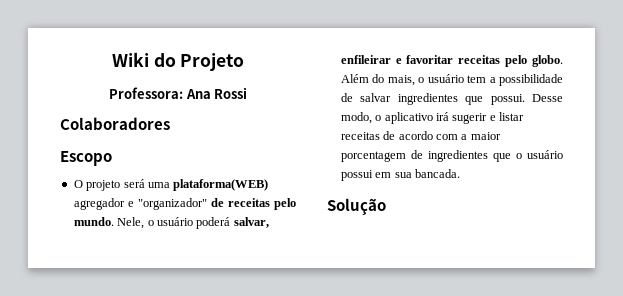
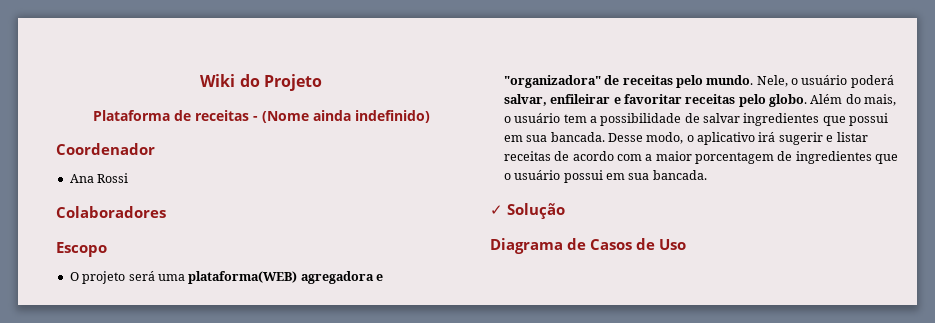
[108,87,183,99] Professora: -> [92,110,430,123] [56,143,155,155] Plataforma de receitas - (Nome ainda indefinido) // Coordenador //
[73,198,207,210] agregador e "organizador" -> [300,271,383,284] [503,75,601,88] agregadora e "organizadora"
[490,94,525,105] possui. -> [849,113,889,126] [503,132,605,142] possui em sua bancada.
(460, 173) none -> [490,205,503,215] ✓
(386, 206) none -> [490,238,687,254] // Diagrama de Casos de Uso

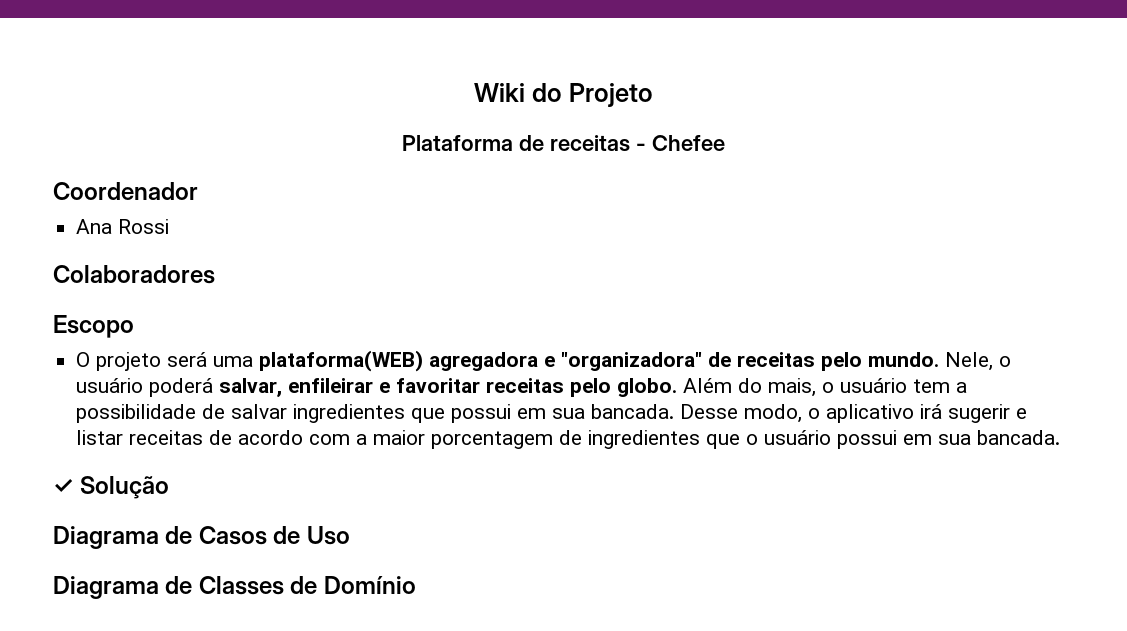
[261,110,430,123] (Nome ainda indefinido) -> [651,135,725,151] Chefee
(687, 244) none -> [53,576,416,599] // Diagrama de Classes de Domínio

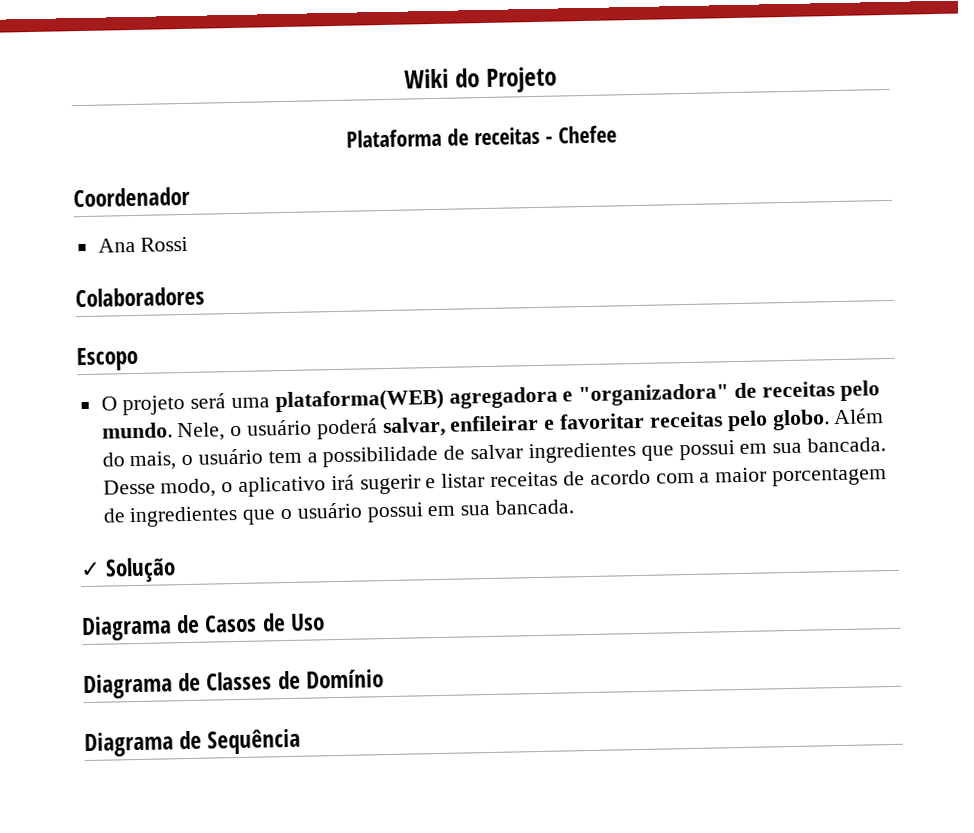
(416, 585) none -> [84,728,302,758] // Diagrama de Sequência

